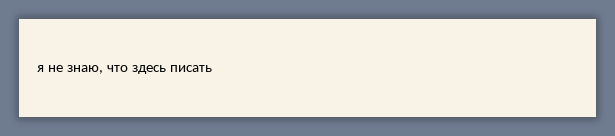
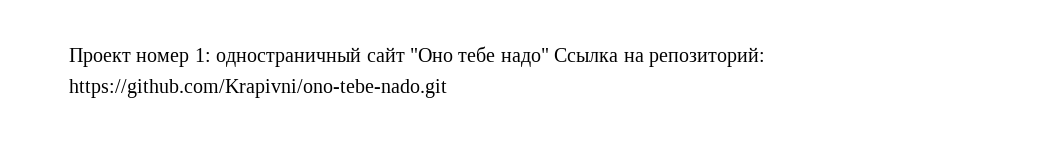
[37,65,212,74] я не знаю, что здесь писать -> [69,46,765,67] [69,79,447,98] Проект номер 1: одностраничный сайт "Оно тебе надо" Ссылка на репозиторий: https://github.com/Krapivni/ono-tebe-nado.git

